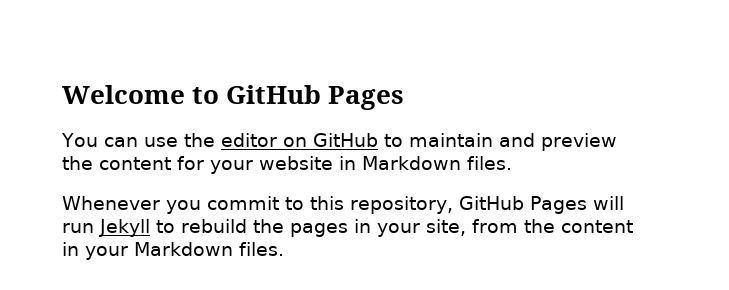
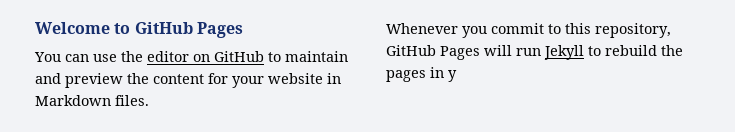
[376,219,633,237] [62,242,284,260] your site, from the content in your Markdown files. -> [448,70,457,82] y

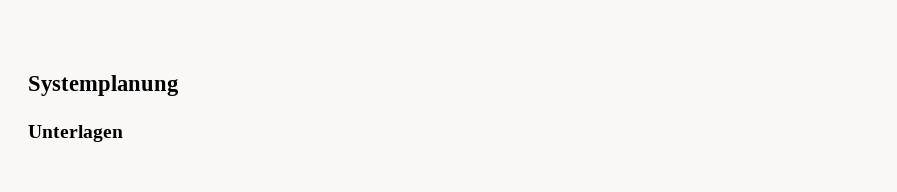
[35,22,243,38] [34,51,348,62] [35,73,341,88] [35,95,149,106] [386,23,671,38] [386,45,683,60] [386,67,457,82] Welcome to GitHub Pages // You can use the editor on GitHub to maintain and preview the content for your website in Markdown files. // Whenever you commit to this repository, GitHub Pages will run Jekyll to rebuild the pages in y -> [28,75,179,96] [28,125,123,142] Systemplanung // Unterlagen

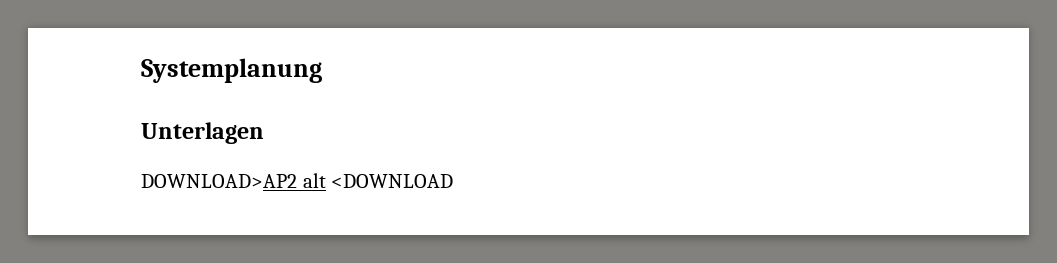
(123, 133) none -> [141,173,454,188] // DOWNLOAD>AP2 alt <DOWNLOAD

